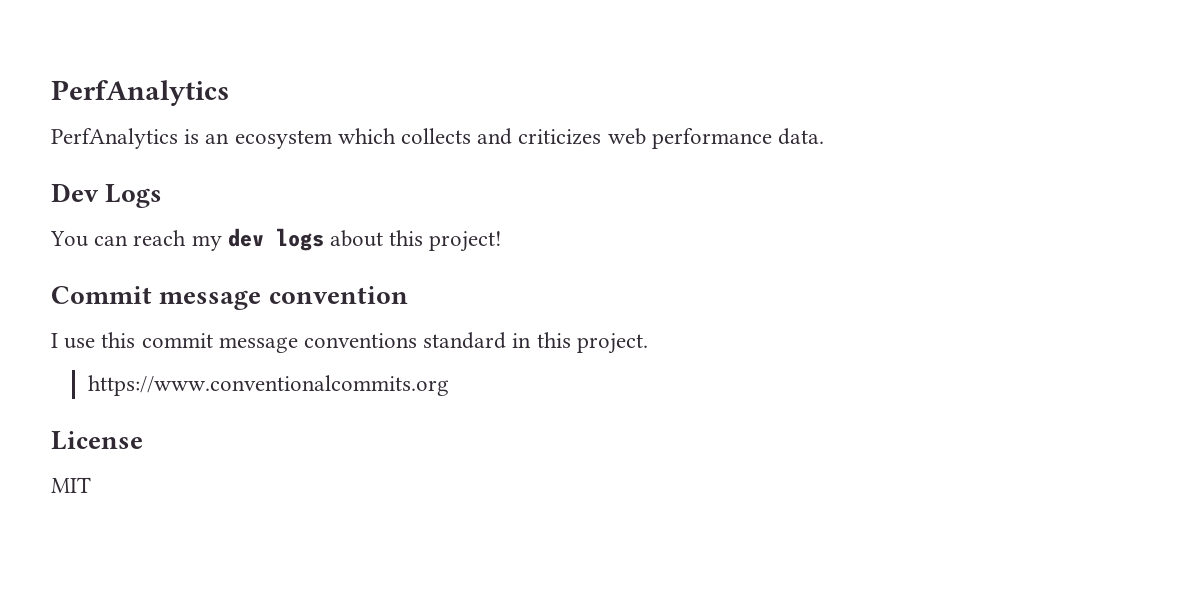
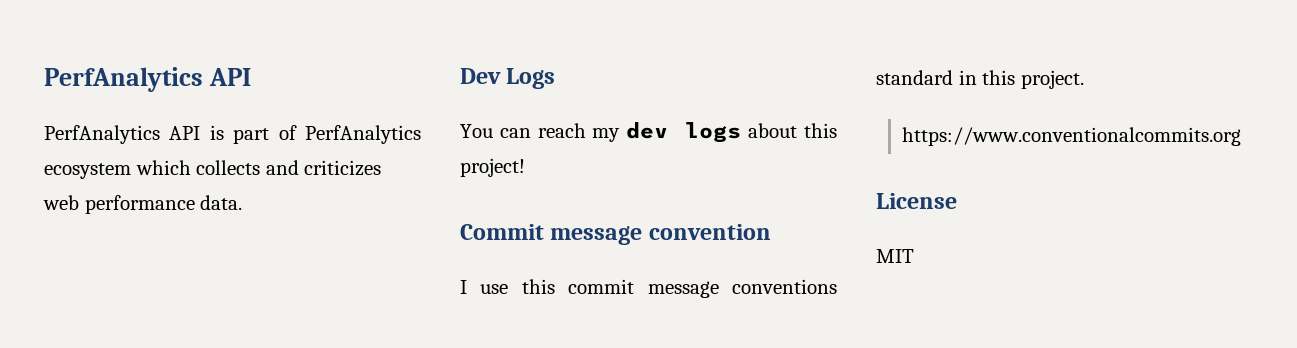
[51,80,229,106] [51,128,230,149] PerfAnalytics // PerfAnalytics is an -> [44,67,252,92] [44,125,421,144] PerfAnalytics API // PerfAnalytics API is part of PerfAnalytics

